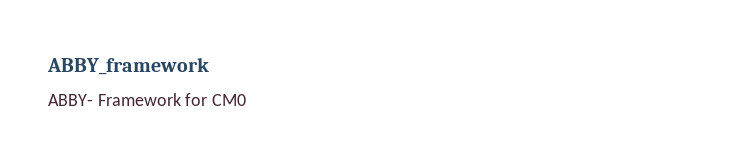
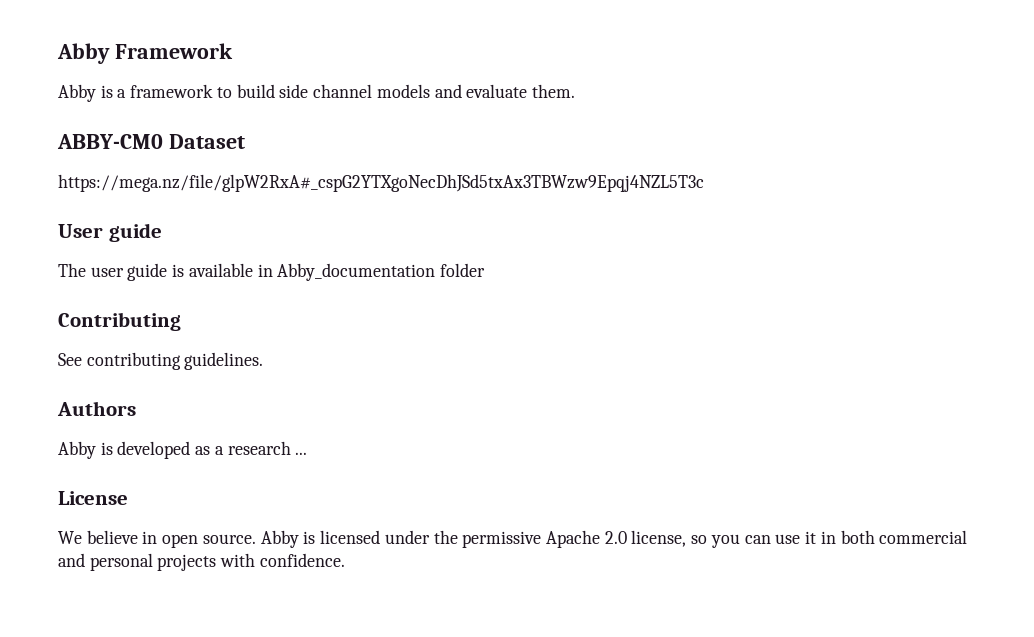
[47,57,209,75] [48,93,247,106] ABBY_framework // ABBY- Framework for CM0 -> [57,43,233,64] [58,84,575,102] [57,134,245,149] [58,174,704,192] [58,223,162,242] [58,263,486,281] [58,312,181,331] [58,352,264,370] [57,401,136,416] [58,441,308,459] [58,491,128,505] [58,530,968,548] [58,553,345,571] Abby Framework // Abby is a framework to build side channel models and evaluate them. // ABBY-CM0 Dataset // https://mega.nz/file/glpW2RxA#_cspG2YTXgoNecDhJSd5txAx3TBWzw9Epqj4NZL5T3c // User guide // The user guide is available in Abby_documentation folder // Contributing // See contributing guidelines. // Authors // Abby is developed as a research ... // License // We believe in open source. Abby is licensed under the permissive Apache 2.0 license, so you can use it in both commercial and personal projects with confidence.

